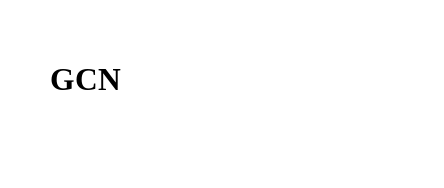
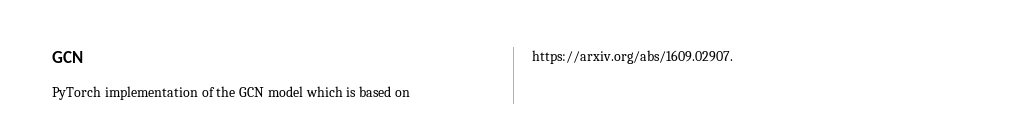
[50,69,121,90] GCN -> [52,51,83,63] [52,86,411,100] [532,50,733,64] GCN // PyTorch implementation of the GCN model which is based on https://arxiv.org/abs/1609.02907.

